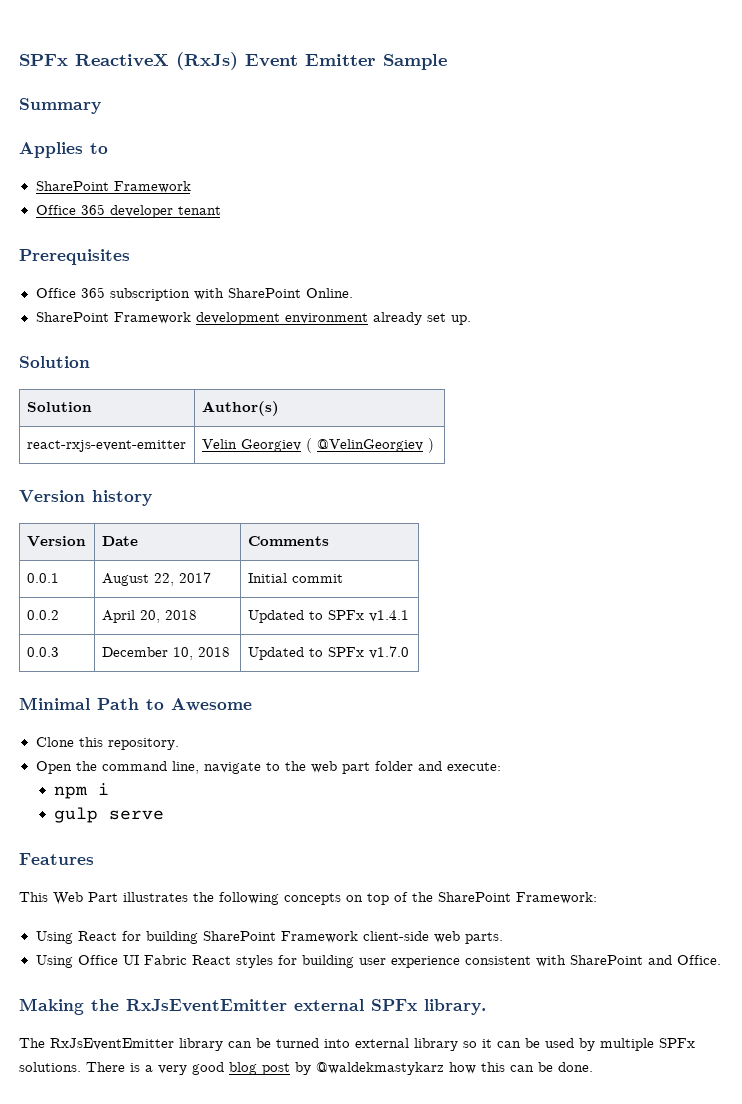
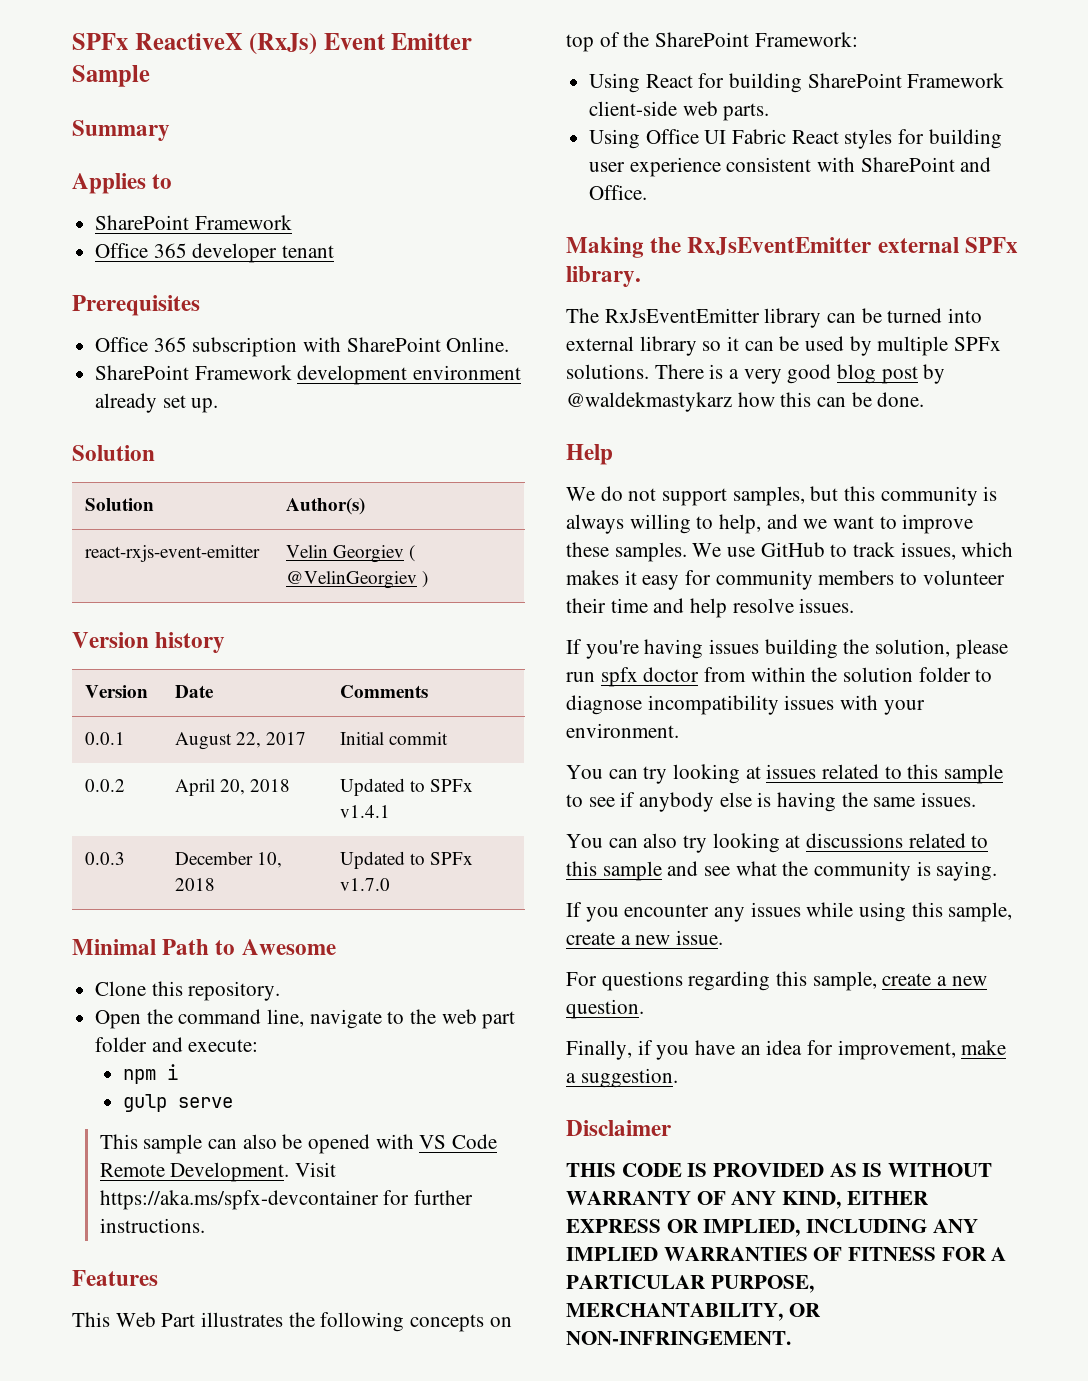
(164, 815) none -> [99,1134,497,1154] [99,1162,336,1182] [99,1190,473,1210] [99,1218,205,1233] // This sample can also be opened with VS Code Remote Development. Visit https://aka.ms/spfx-devcontainer for further instructions.
(593, 1067) none -> [566,444,613,465] [566,486,998,506] [566,514,974,534] [566,542,1014,562] [566,570,1005,590] [566,598,855,618] [566,639,1008,659] [566,667,993,687] [566,695,925,715] [566,723,679,738] [566,764,1004,784] [566,792,977,812] [566,833,989,853] [566,861,998,881] [566,902,1013,922] [566,930,724,945] [566,971,987,991] [566,999,644,1019] [566,1040,1007,1060] [566,1068,678,1088] [566,1120,671,1136] [566,1163,993,1177] [566,1191,929,1209] [566,1219,978,1237] [566,1247,1007,1261] [566,1275,814,1293] [566,1303,821,1321] [566,1331,791,1345] // Help // We do not support samples, but this community is always willing to help, and we want to improve these samples. We use GitHub to track issues, which makes it easy for community members to volunteer their time and help resolve issues. // If you're having issues building the solution, please run spfx doctor from within the solution folder to diagnose incompatibility issues with your environment. // You can try looking at issues related to this sample to see if anybody else is having the same issues. // You can also try looking at discussions related to this sample and see what the community is saying. // If you encounter any issues while using this sample, create a new issue. // For questions regarding this sample, create a new question. // Finally, if you have an idea for improvement, make a suggestion. // Disclaimer // THIS CODE IS PROVIDED AS IS WITHOUT WARRANTY OF ANY KIND, EITHER EXPRESS OR IMPLIED, INCLUDING ANY IMPLIED WARRANTIES OF FITNESS FOR A PARTICULAR PURPOSE, MERCHANTABILITY, OR NON-INFRINGEMENT.

